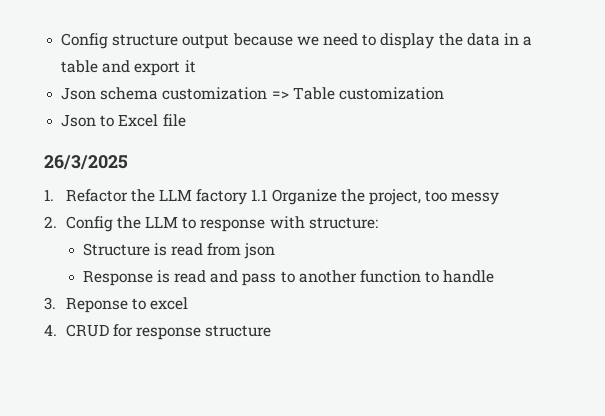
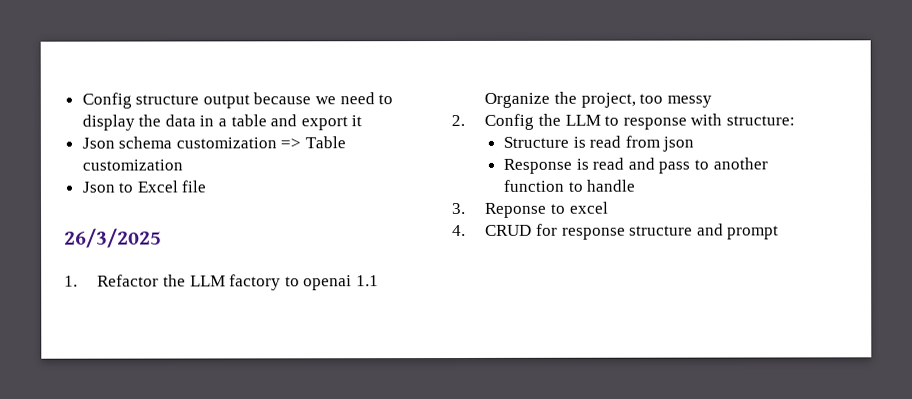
(248, 197) none -> [284,275,353,291] to openai
(272, 331) none -> [696,223,780,240] and prompt

